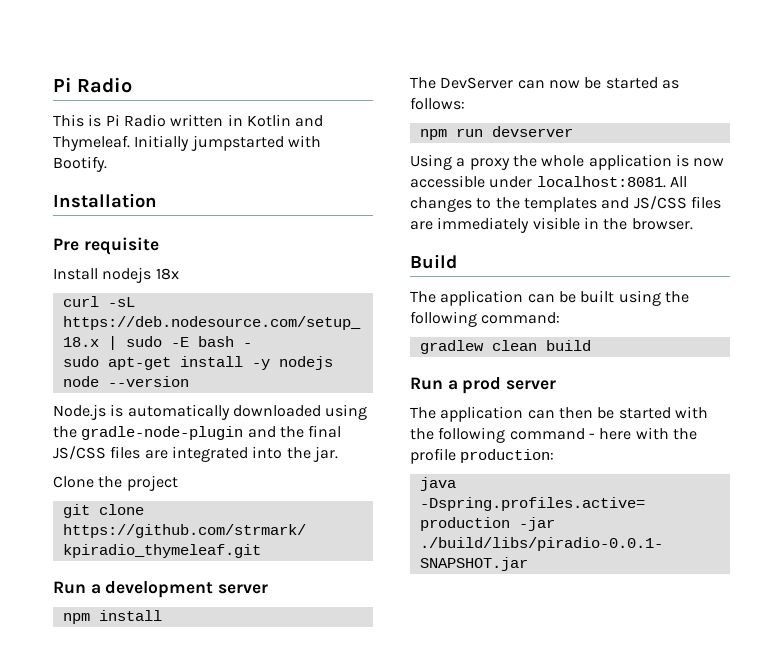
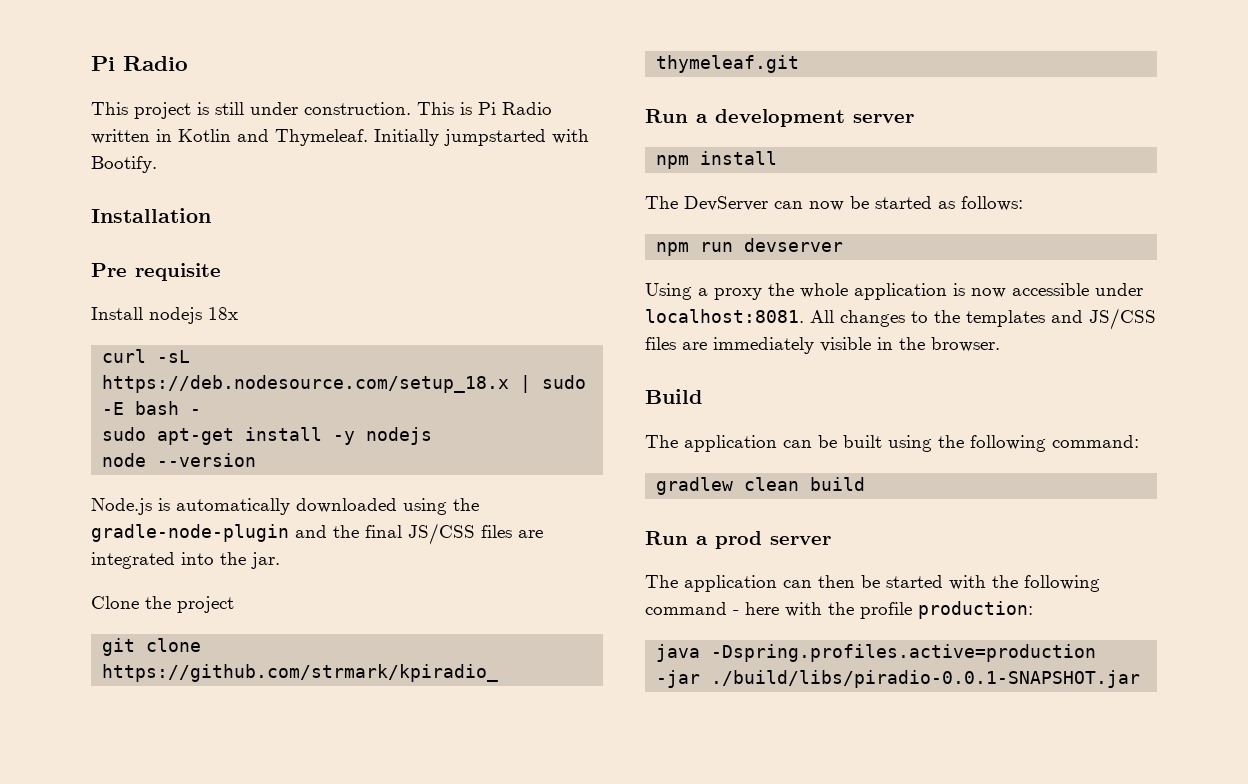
(84, 120) none -> [134,102,454,119] project is still under construction. This

